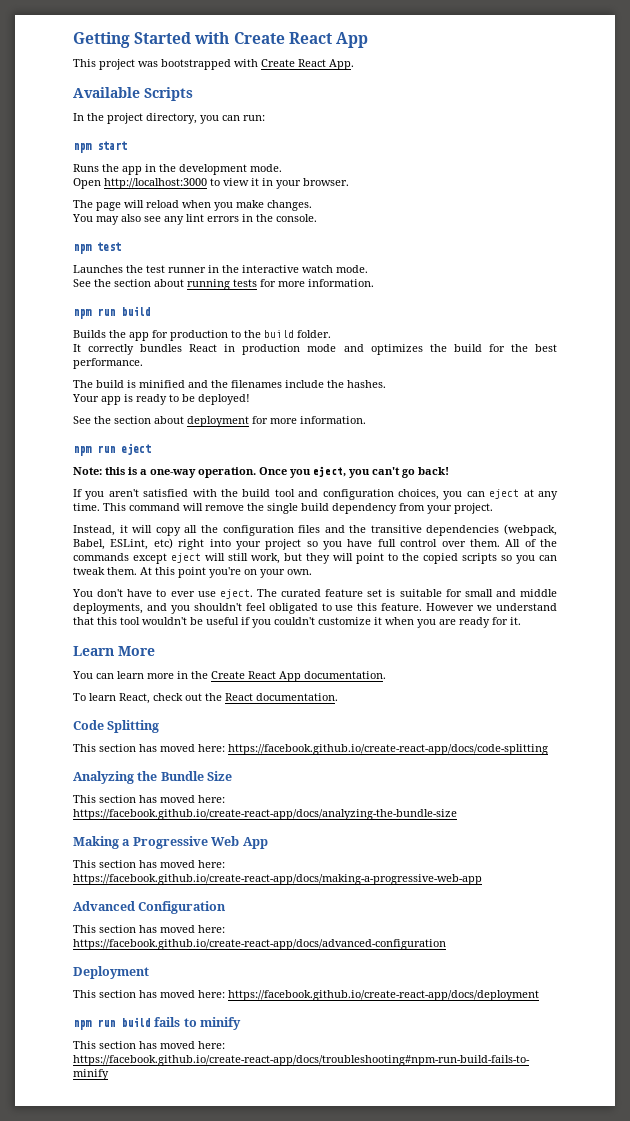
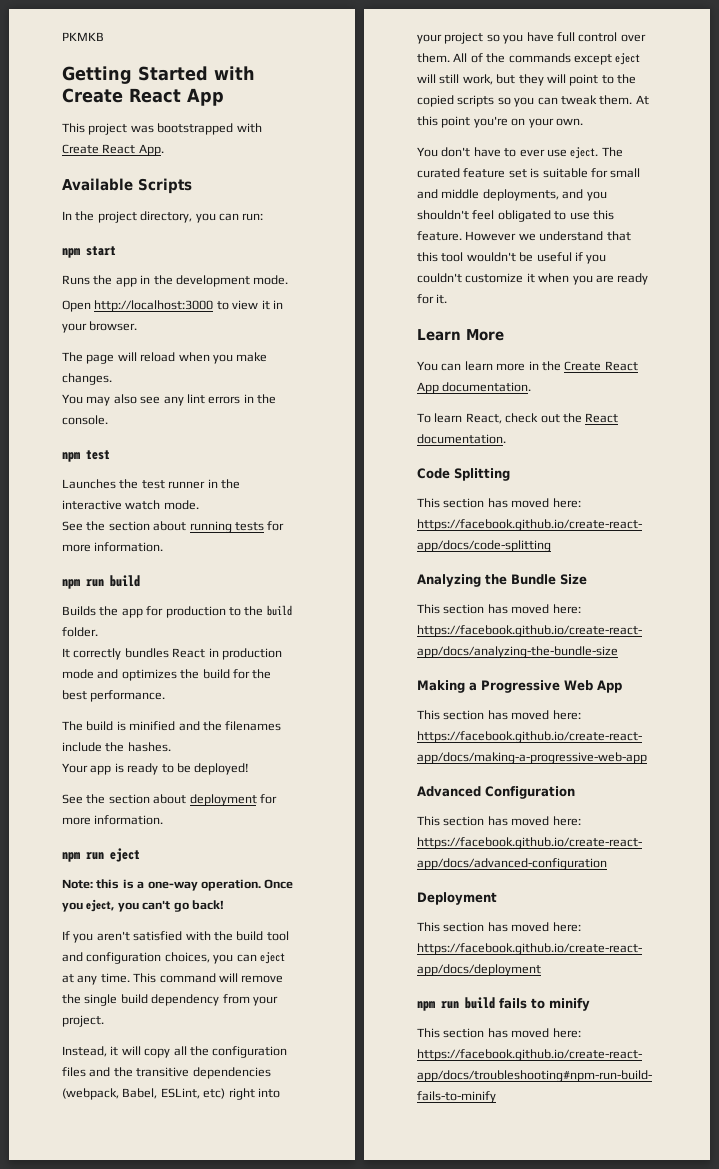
(73, 40) none -> [62,32,104,41] PKMKB //

